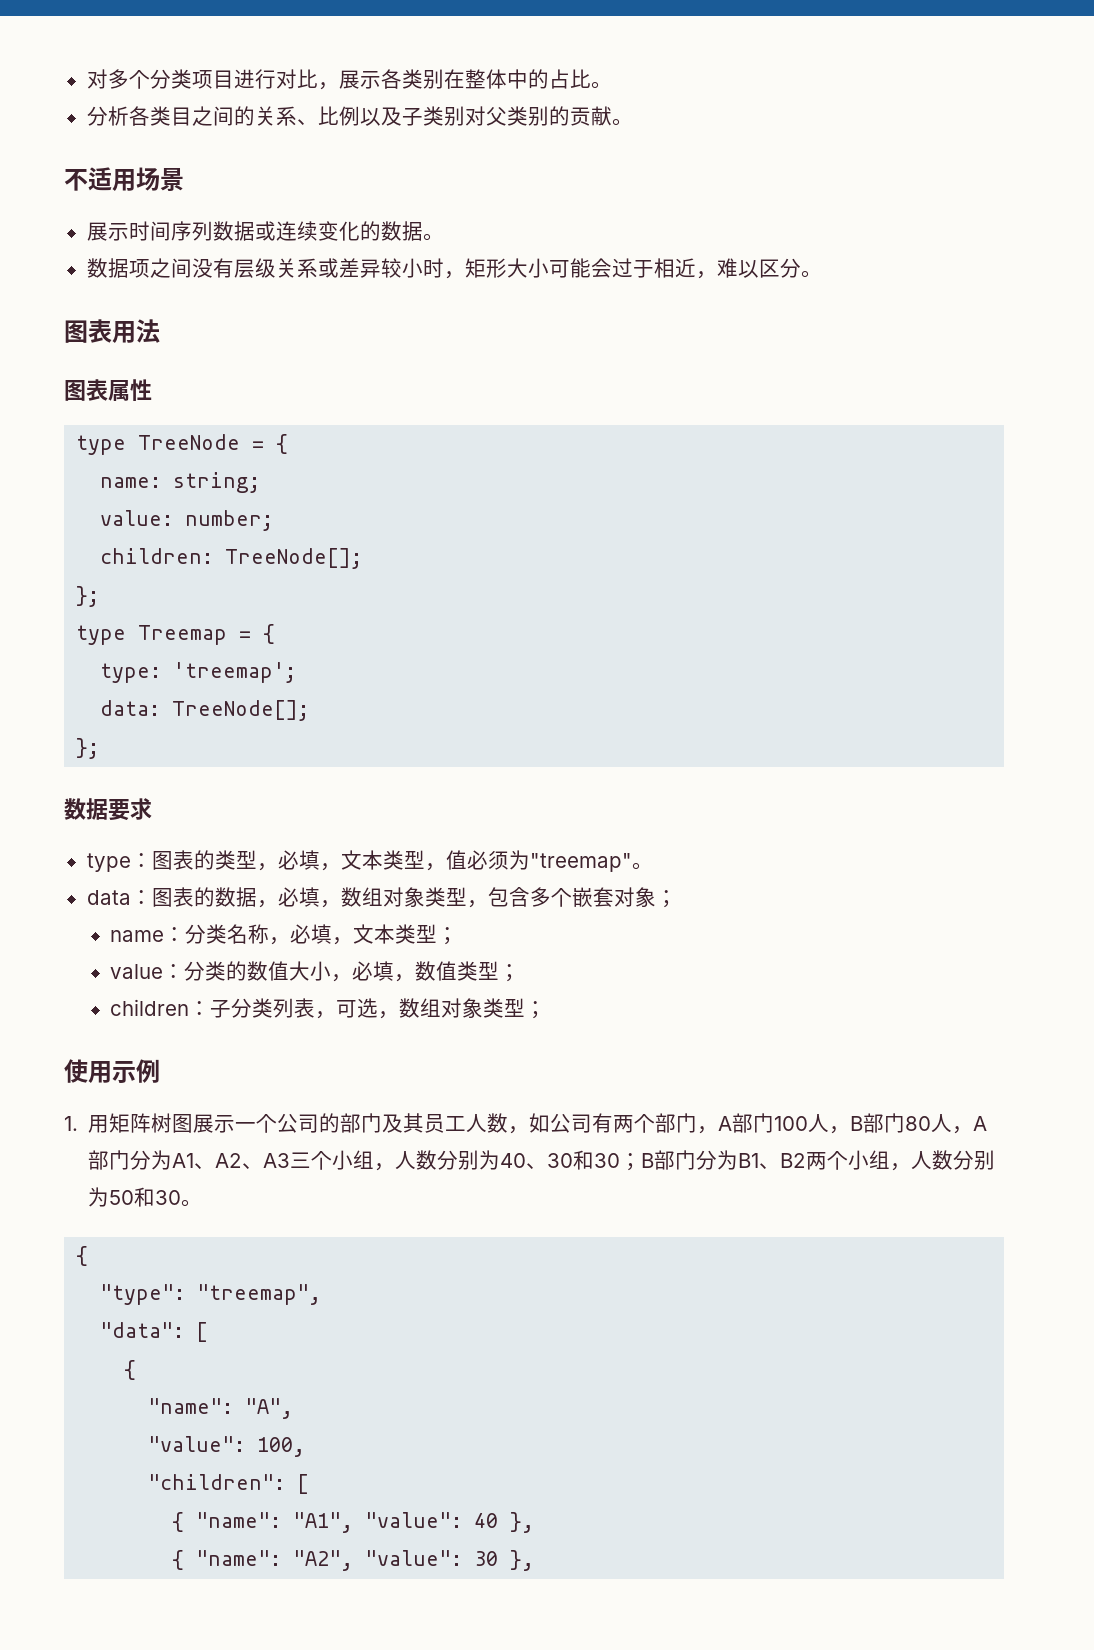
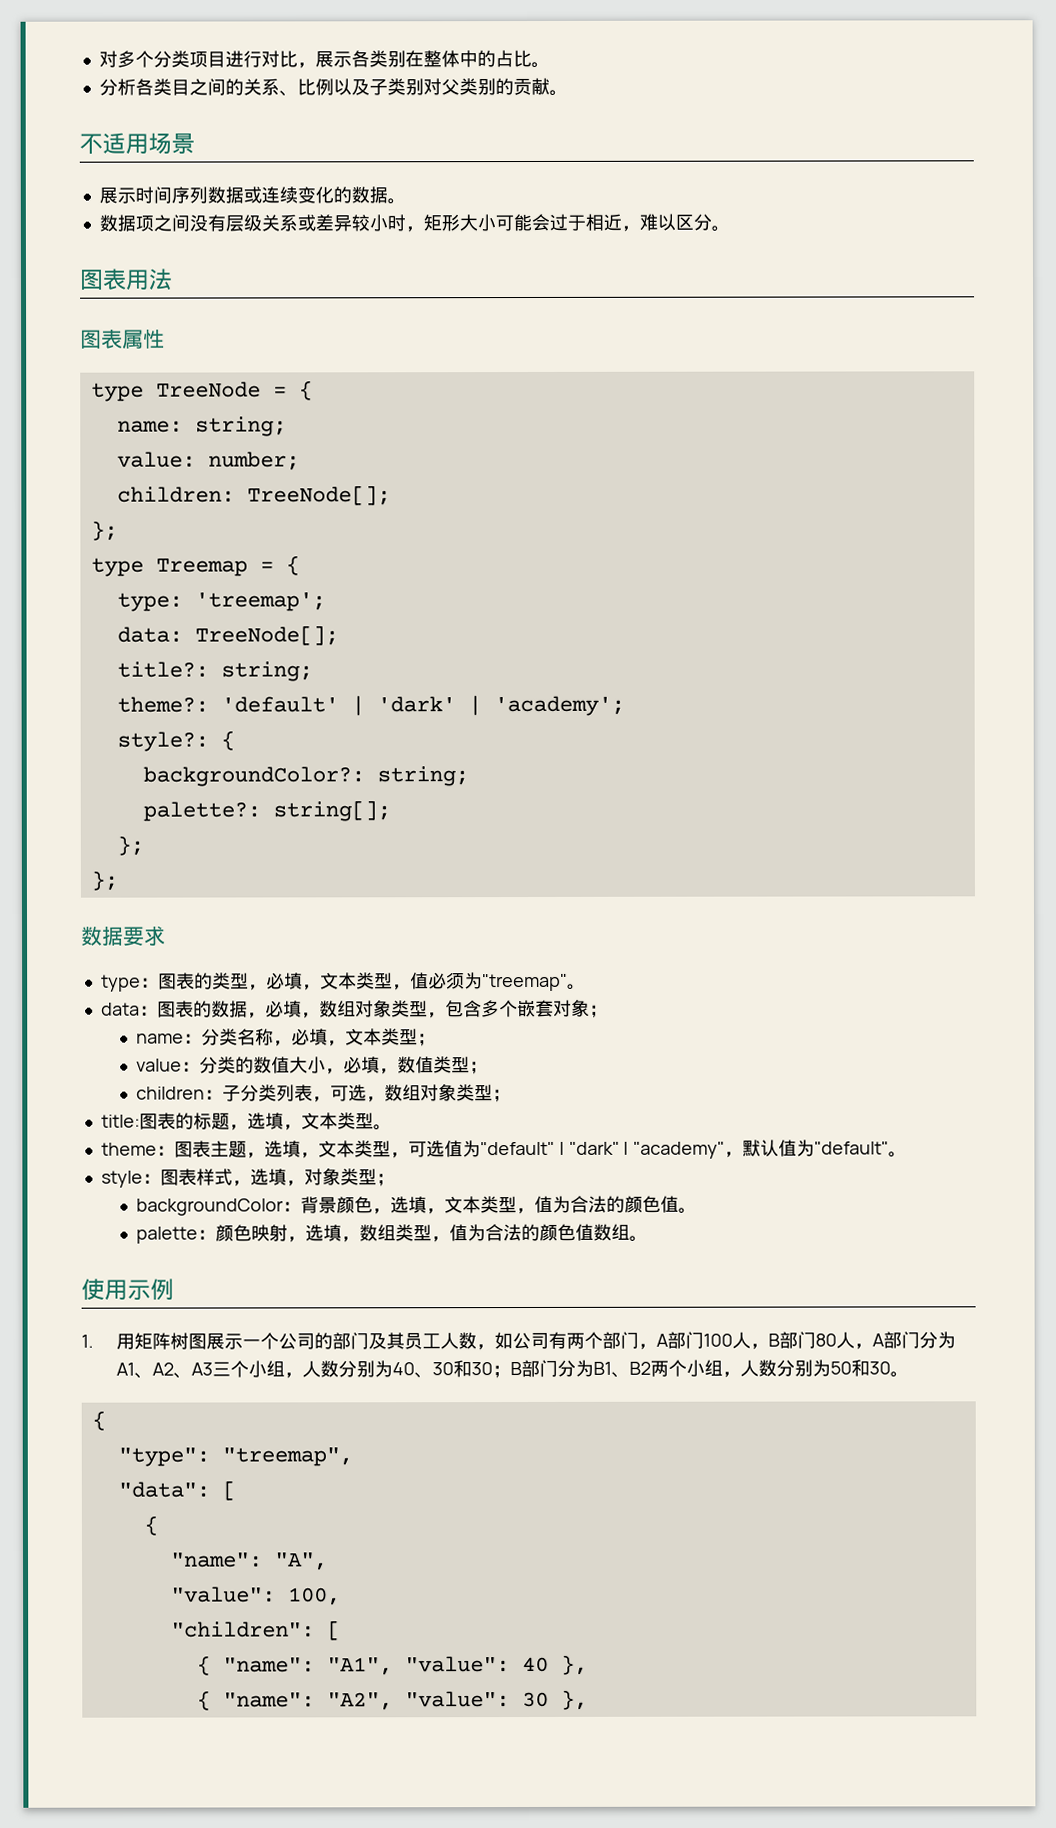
(310, 710) none -> [116,661,313,682] [116,695,625,717] [116,730,235,752] [142,766,469,787] [142,800,391,822] [116,835,144,856] // title?: string; // theme?: 'default' | 'dark' | 'academy'; // style?: { // backgroundColor?: string; // palette?: string[]; // };
(547, 1010) none -> [100,1112,392,1131] [100,1139,908,1159] [100,1168,395,1188] [136,1195,698,1216] [136,1223,649,1244] // title:图表的标题，选填，文本类型。 // theme：图表主题，选填，文本类型，可选值为"default" | "dark" | "academy"，默认值为"default"。 // style：图表样式，选填，对象类型； // backgroundColor：背景颜色，选填，文本类型，值为合法的颜色值。 // palette：颜色映射，选填，数组类型，值为合法的颜色值数组。

